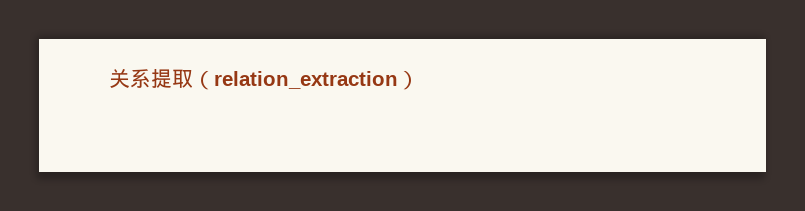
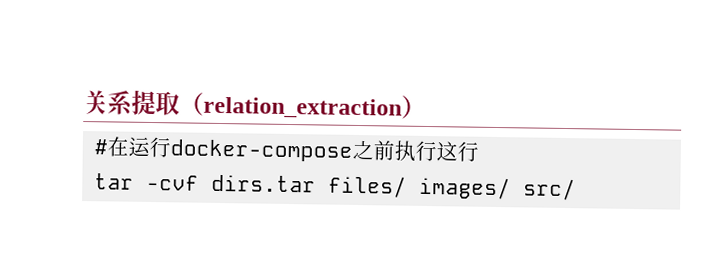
(419, 80) none -> [94,136,479,162] [94,173,576,201] // #在运行docker-compose之前执行这行 // tar -cvf dirs.tar files/ images/ src/

